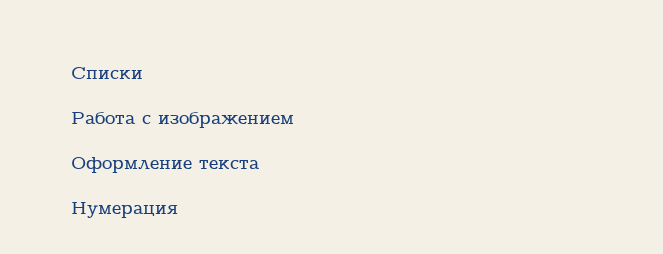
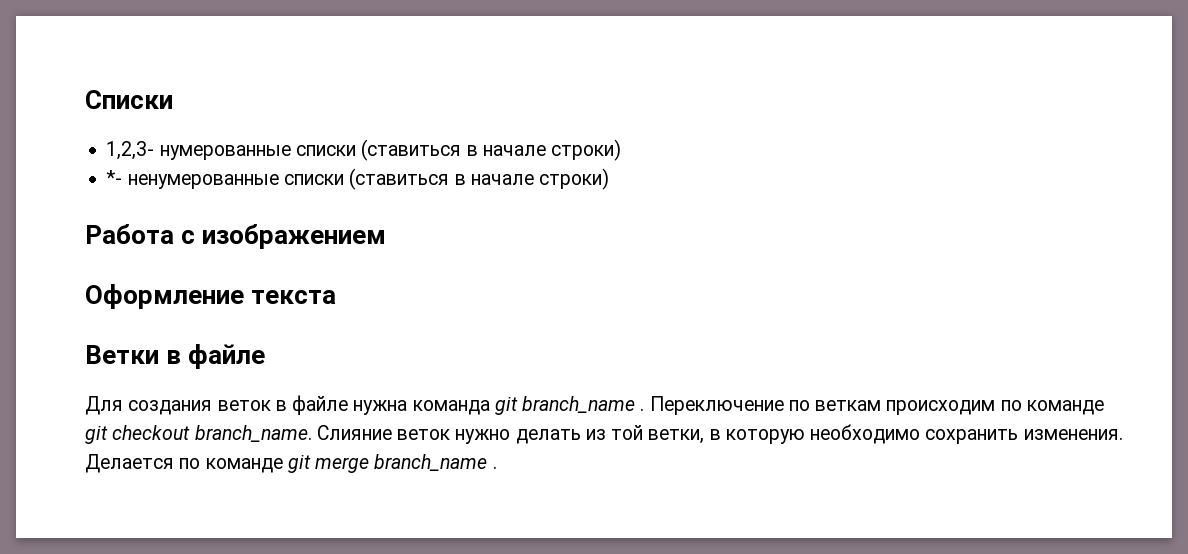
(143, 73) none -> [106,139,622,161] [106,168,610,190] // 1,2,3- нумерованные списки (ставиться в начале строки) // *- ненумерованные списки (ставиться в начале строки)
[71,202,178,218] Нумерация -> [85,344,266,369] [85,395,1104,415] [85,424,1123,444] [85,454,497,473] Ветки в файле // Для создания веток в файле нужна команда git branch_name . Переключение по веткам происходим по команде git checkout branch_name. Слияние веток нужно делать из той ветки, в которую необходимо сохранить изменения. Делается по команде git merge branch_name .

